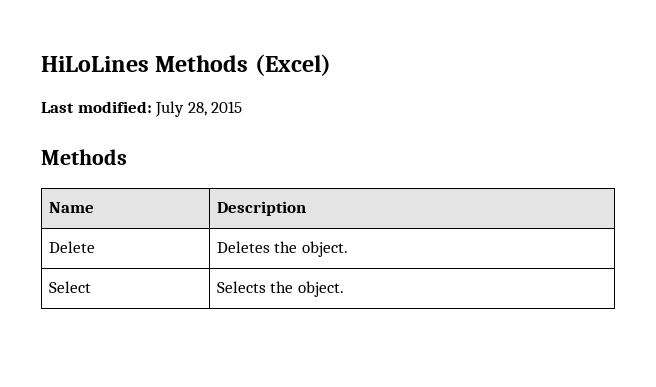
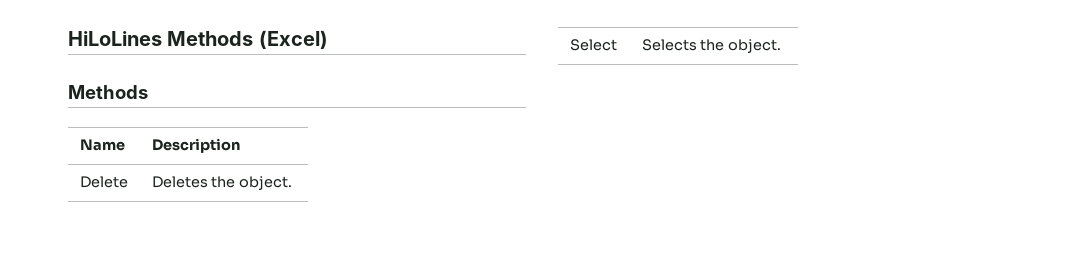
[41,101,243,117] // Last modified: July 28, 2015 -> (328, 39) none

